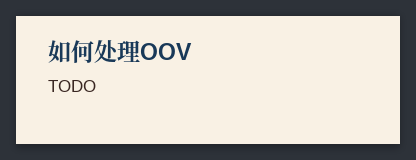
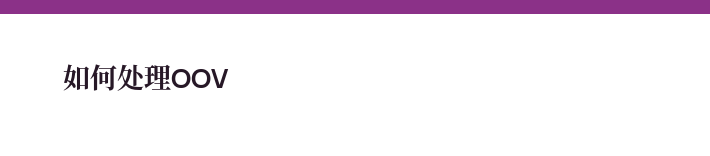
[48,80,96,92] // TODO -> (229, 78) none

